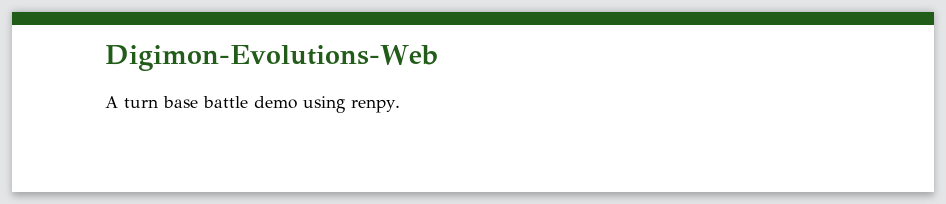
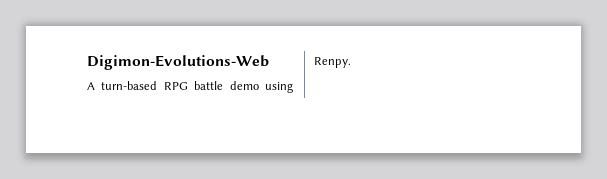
[124,96,198,108] turn base -> [101,81,188,90] turn-based RPG
[351,99,400,113] renpy. -> [314,57,351,68] Renpy.

